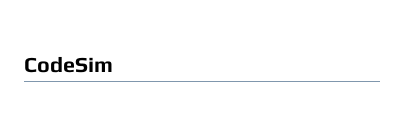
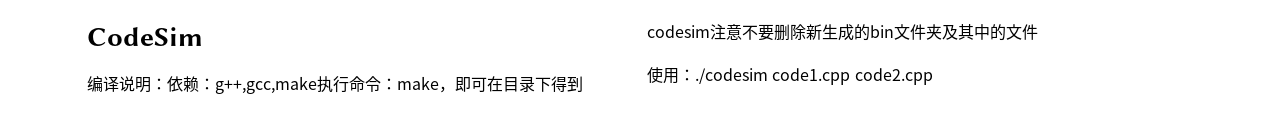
(113, 64) none -> [87,76,583,94] [647,24,1038,41] [647,67,933,85] // 编译说明：依赖：g++,gcc,make执行命令：make，即可在目录下得到codesim注意不要删除新生成的bin文件夹及其中的文件 // 使用：./codesim code1.cpp code2.cpp

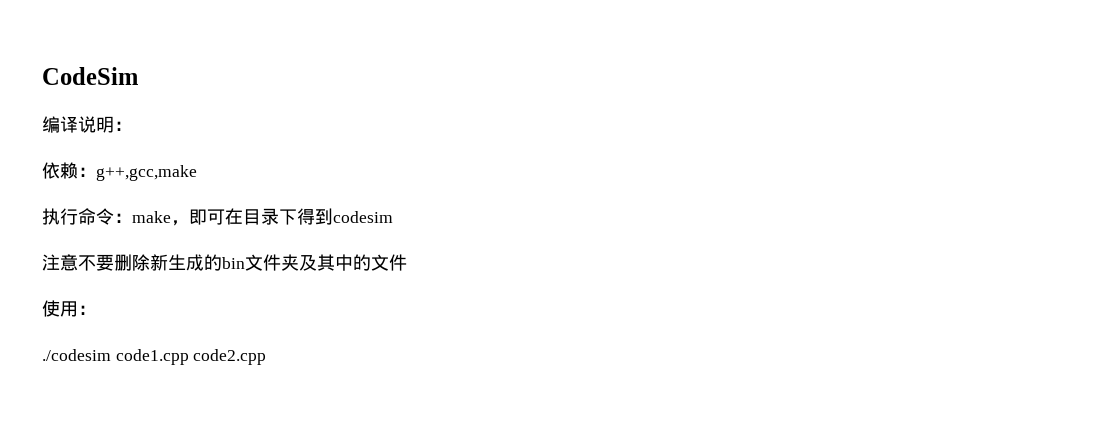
(167, 84) none -> (132, 126) //
(317, 85) none -> (197, 173) //
(710, 31) none -> (393, 217) //
(695, 75) none -> (96, 310) //

